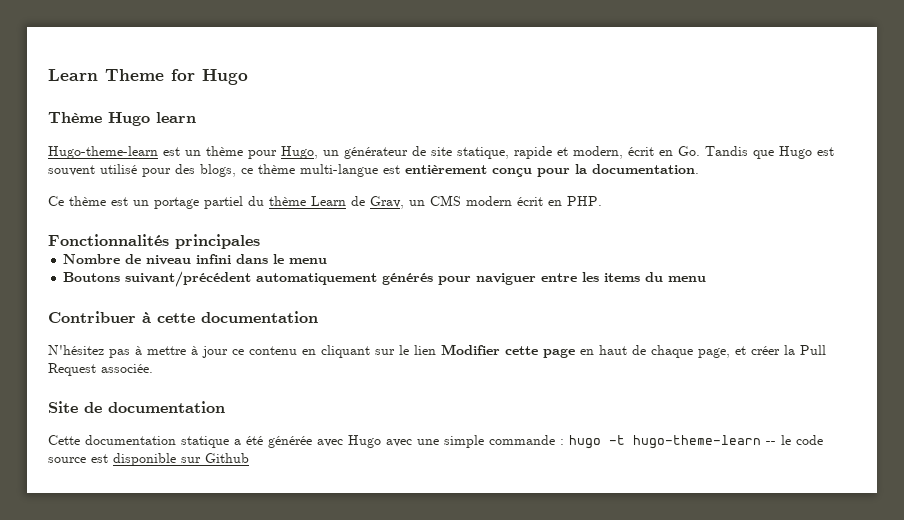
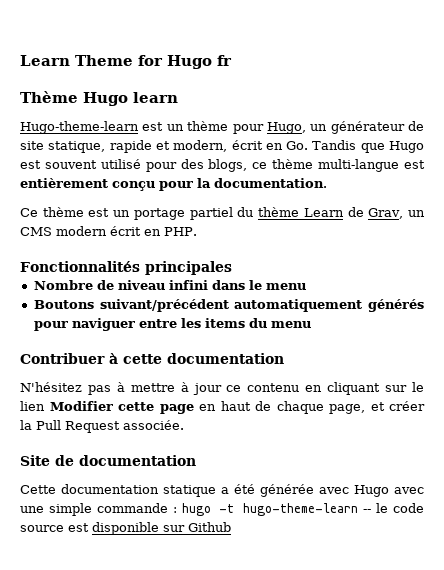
(248, 77) none -> [217,55,232,66] fr

